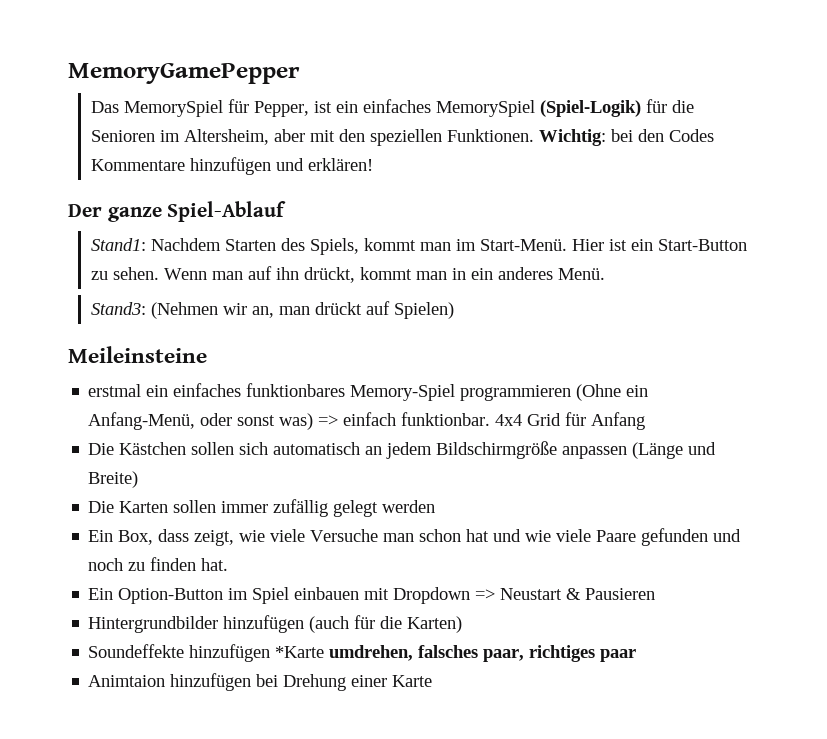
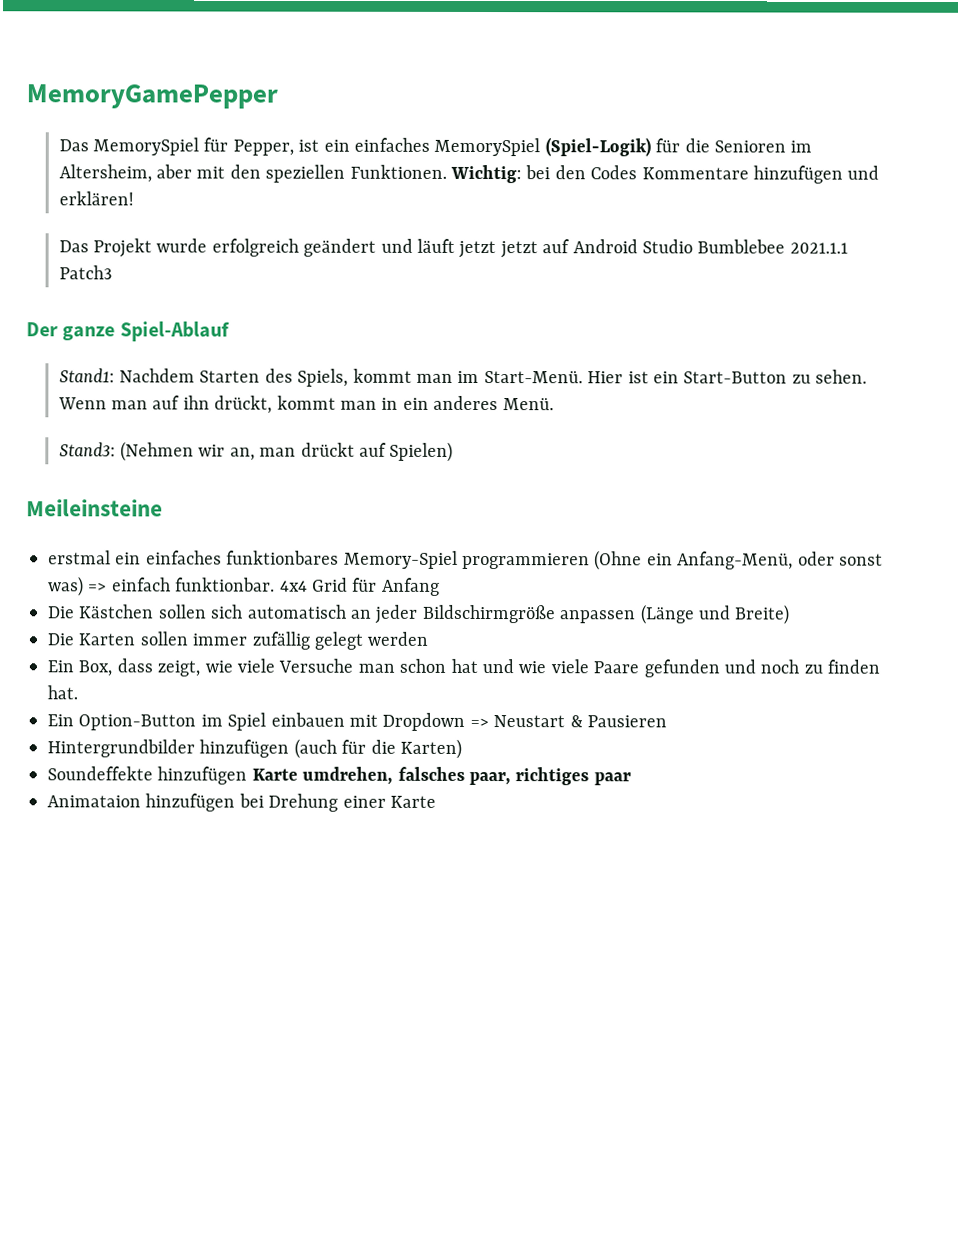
(374, 164) none -> [58,238,848,259] [58,265,112,280] // Das Projekt wurde erfolgreich geändert und läuft jetzt jetzt auf Android Studio Bumblebee 2021.1.1 Patch3
[386,442,433,459] jedem -> [374,604,419,624] jeder
[275,646,325,658] *Karte -> [251,768,298,781] Karte
[88,675,166,687] Animtaion -> [47,795,141,808] Animataion

